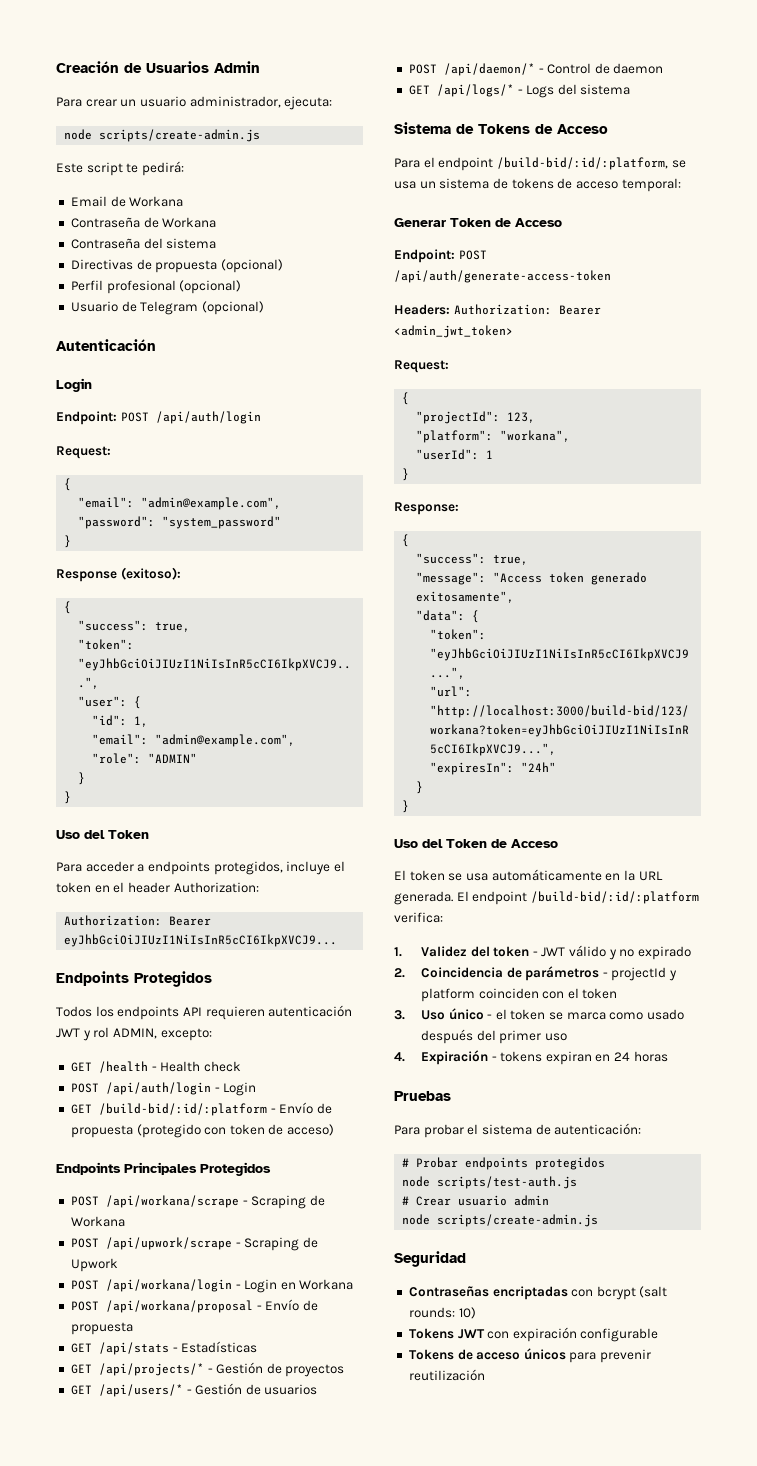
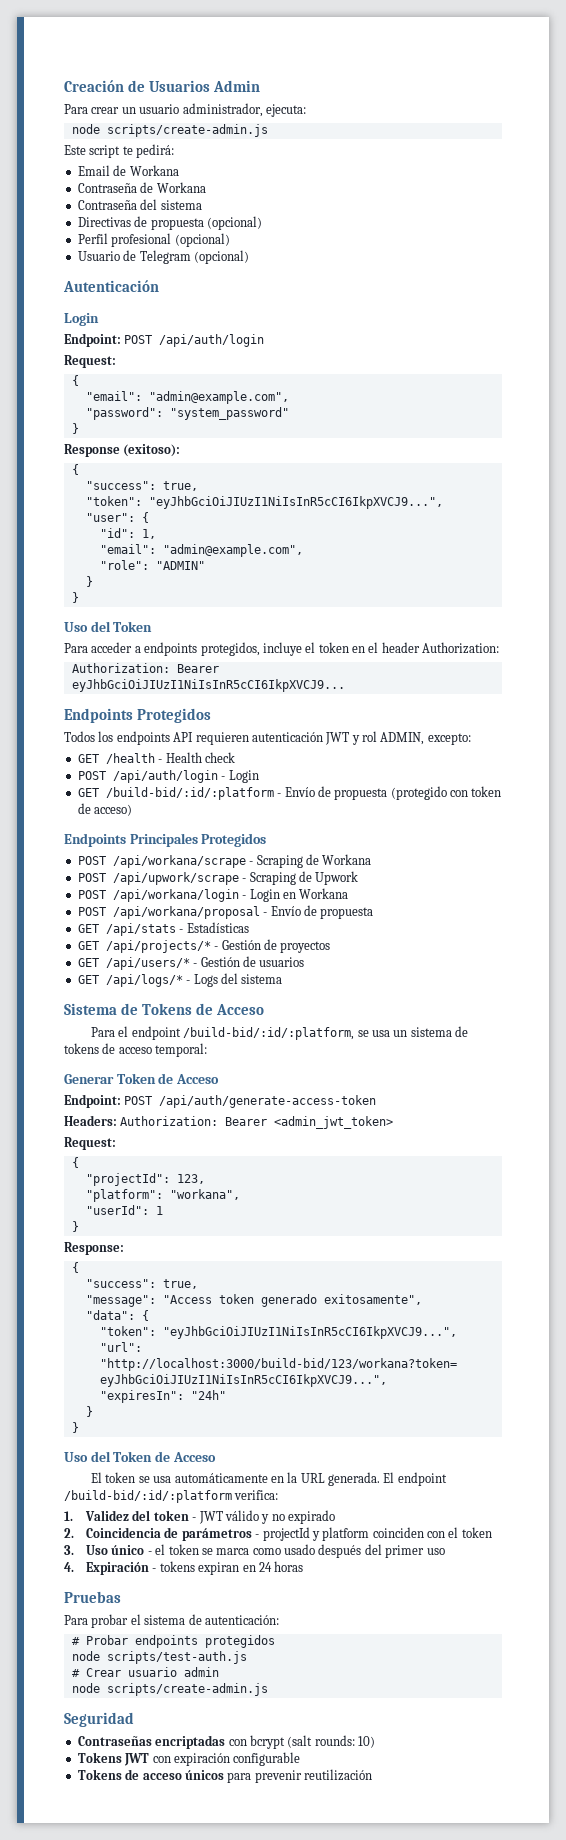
[408,63,664,76] // POST /api/daemon/* - Control de daemon -> (305, 962) none

